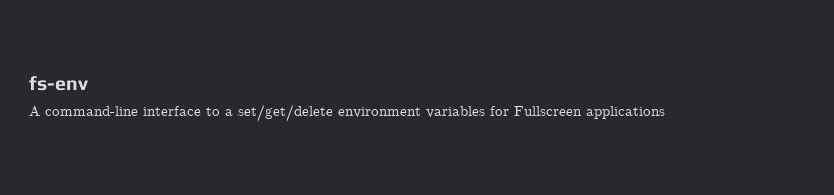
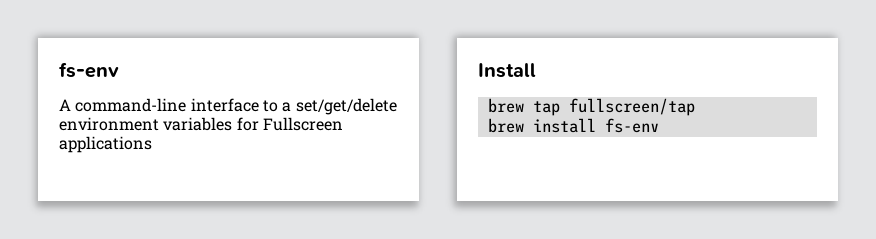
(665, 112) none -> [478,63,536,78] [487,98,695,116] [487,118,659,133] // Install // brew tap fullscreen/tap // brew install fs-env

